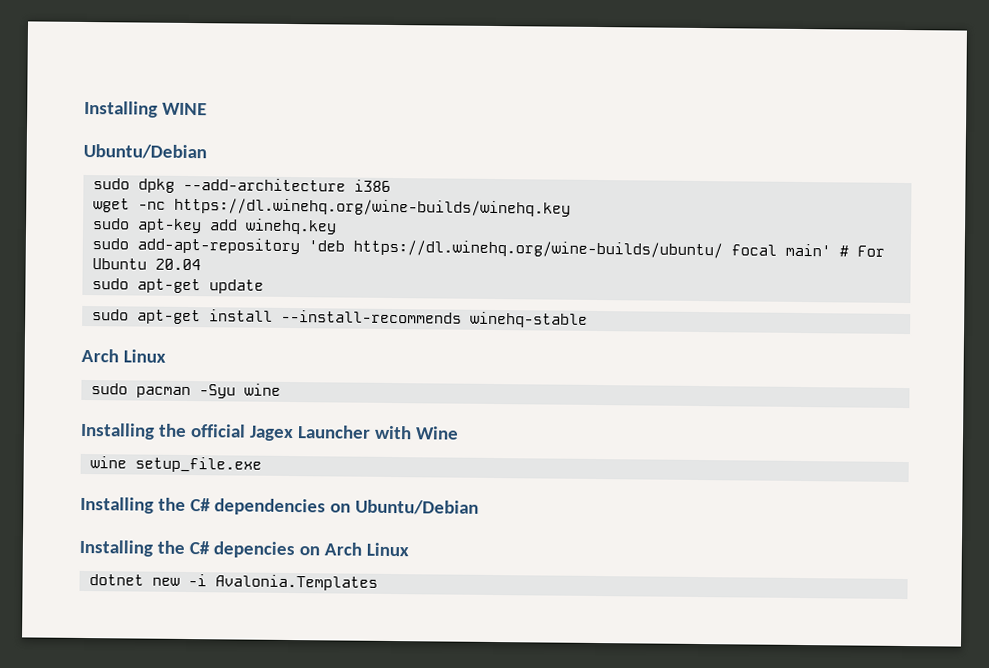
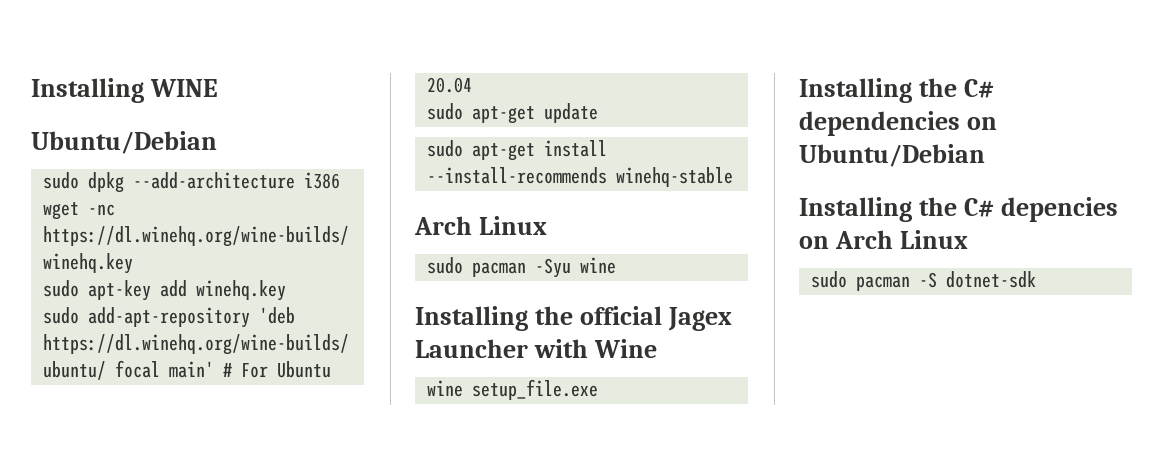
[88,574,378,591] dotnet new -i Avalonia.Templates -> [811,271,1037,291] sudo pacman -S dotnet-sdk

